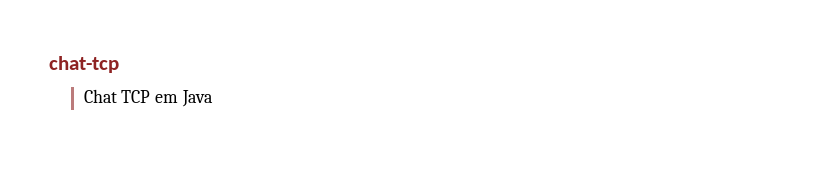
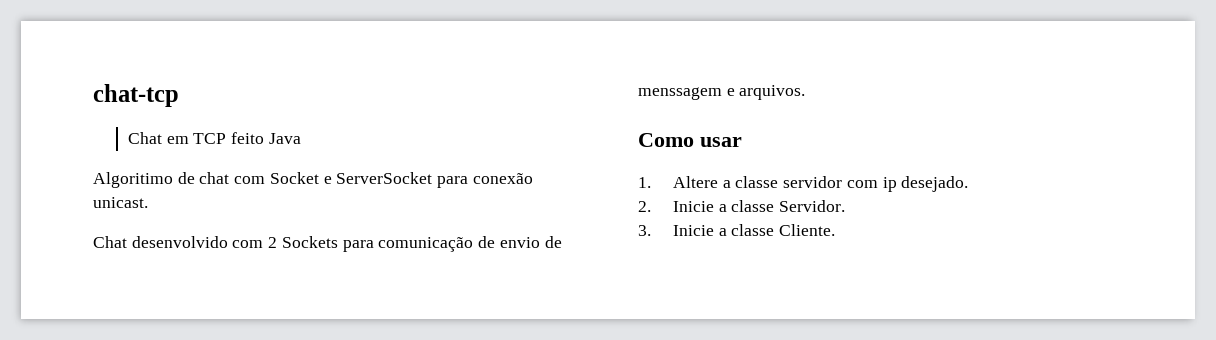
[121,90,213,107] TCP em Java -> [166,132,301,144] [93,172,533,188] [93,197,148,208] [93,236,562,252] [638,85,806,100] [638,133,742,147] [638,176,969,192] [638,200,846,212] [638,224,836,236] em TCP feito Java // Algoritimo de chat com Socket e ServerSocket para conexão unicast. // Chat desenvolvido com 2 Sockets para comunicação de envio de menssagem e arquivos. // Como usar // 1. Altere a classe servidor com ip desejado. // 2. Inicie a classe Servidor. // 3. Inicie a classe Cliente.

